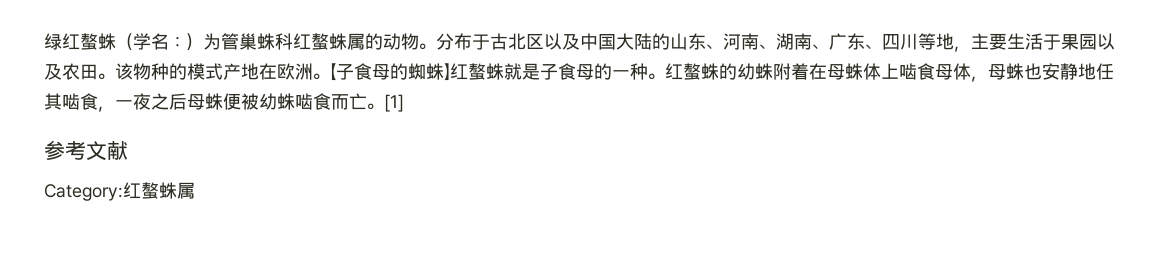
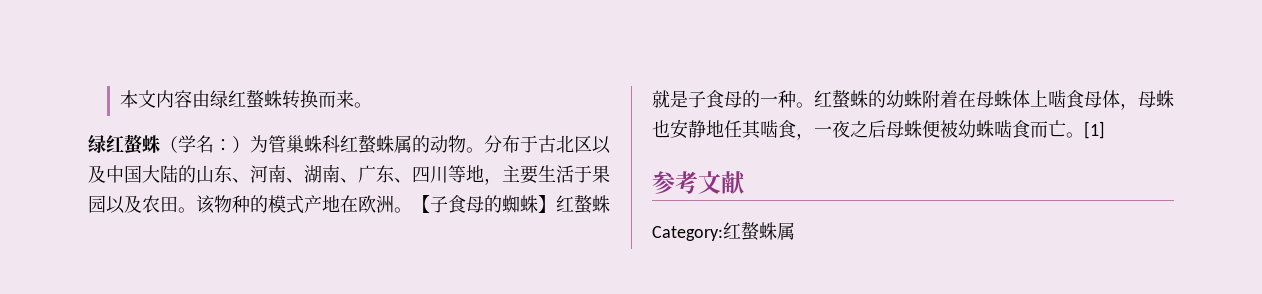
(44, 41) none -> [119,89,372,109] 本文内容由绿红螯蛛转换而来。 //

